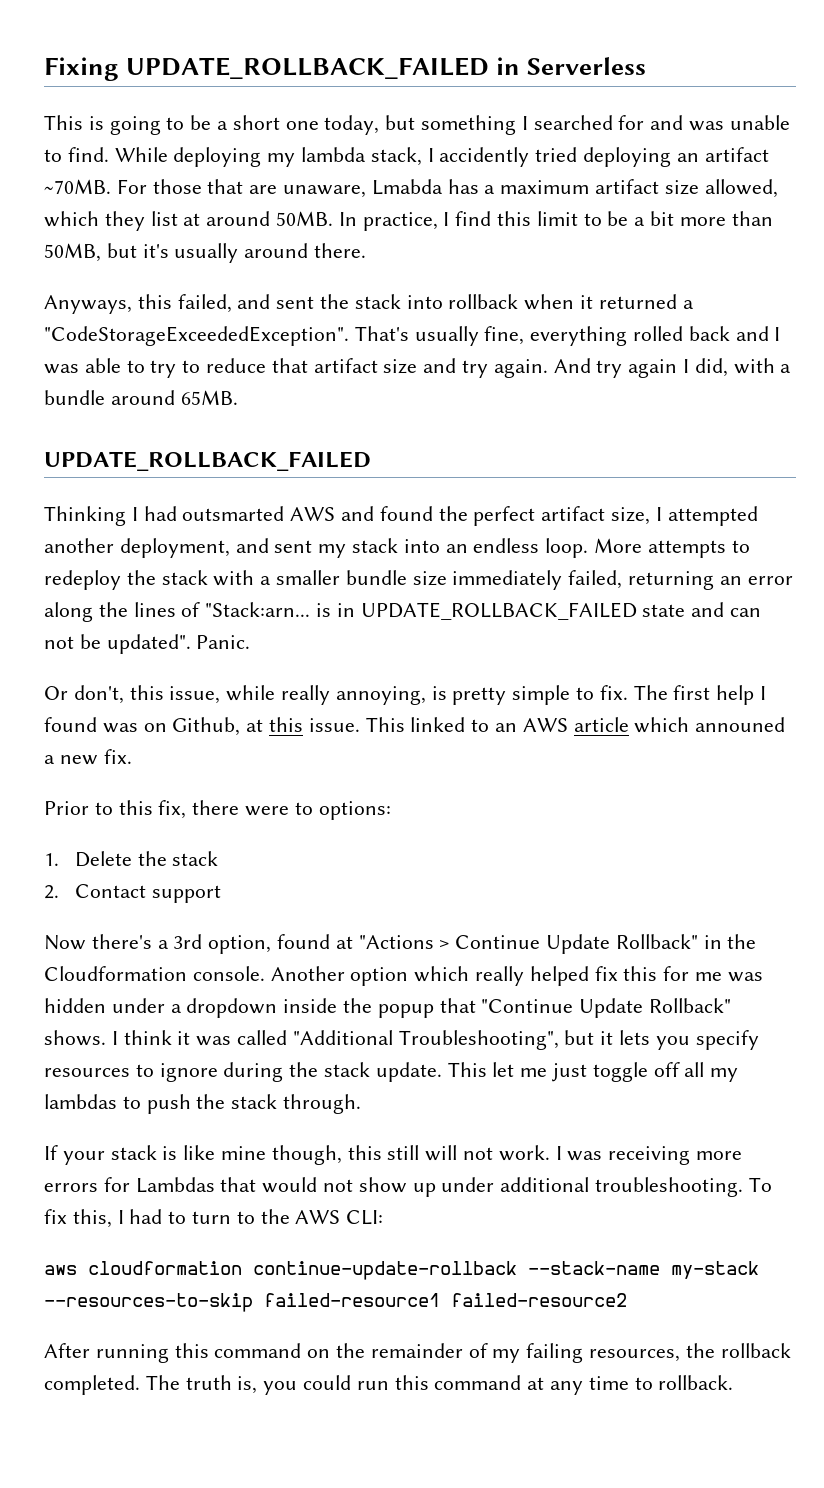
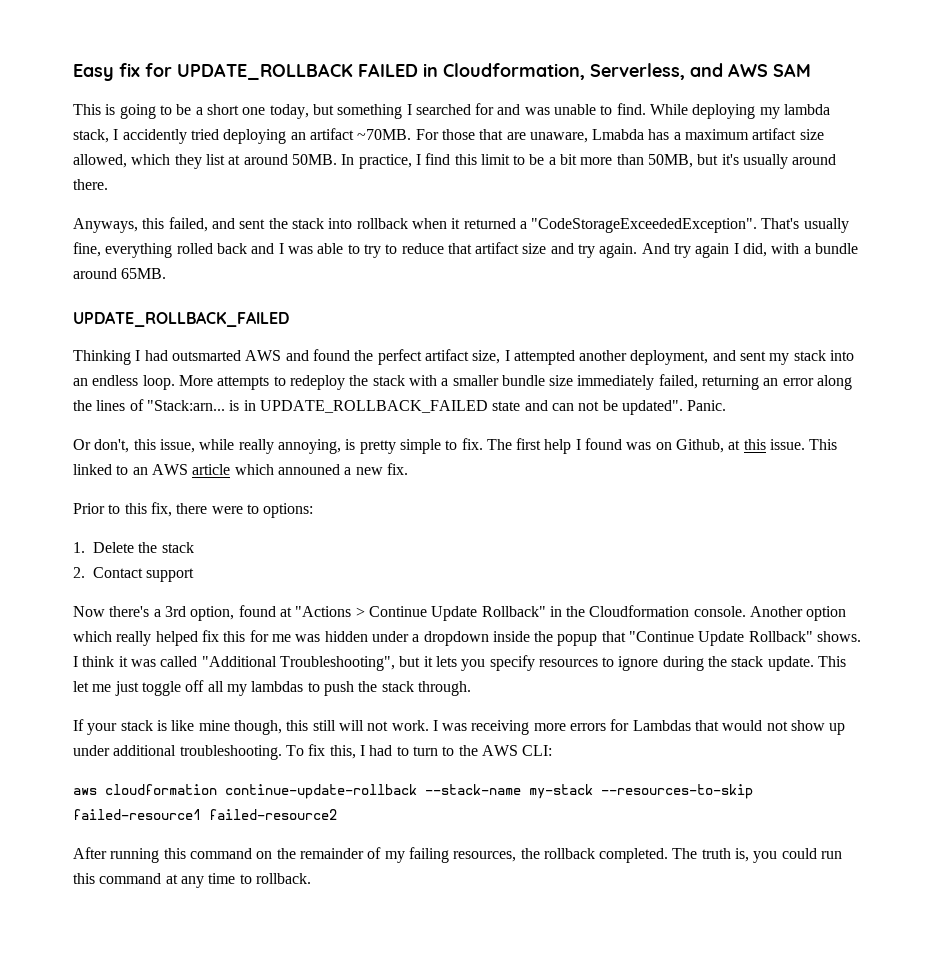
[44,57,647,81] Fixing UPDATE_ROLLBACK_FAILED in Serverless -> [73,63,811,81] Easy fix for UPDATE_ROLLBACK FAILED in Cloudformation, Serverless, and AWS SAM

